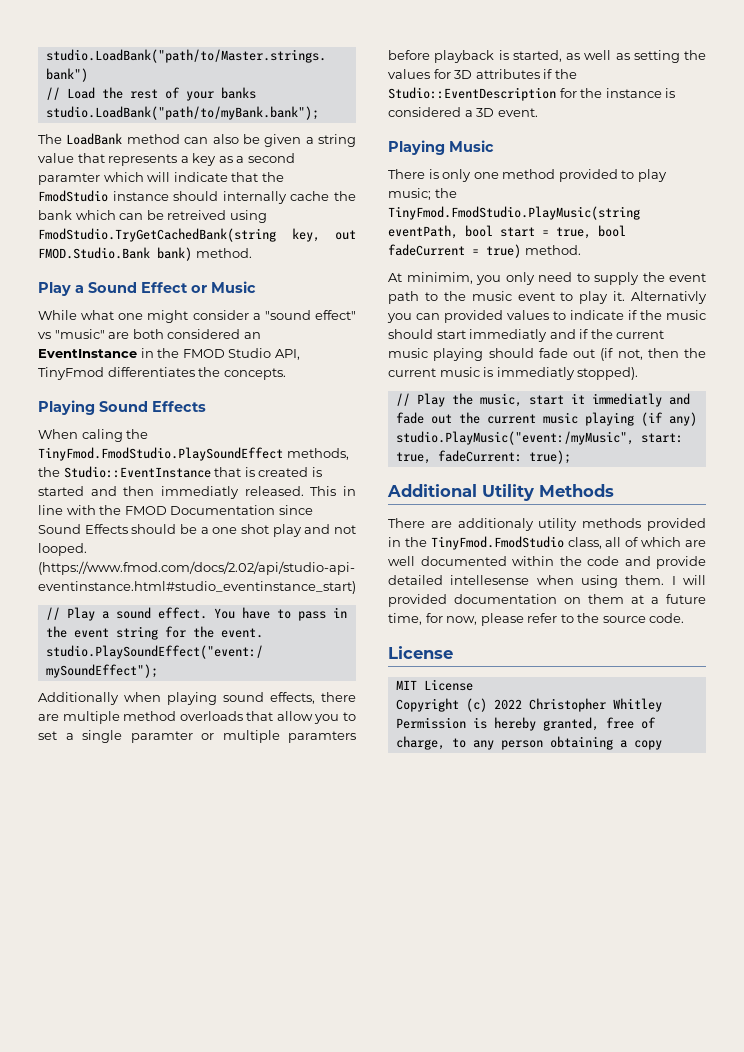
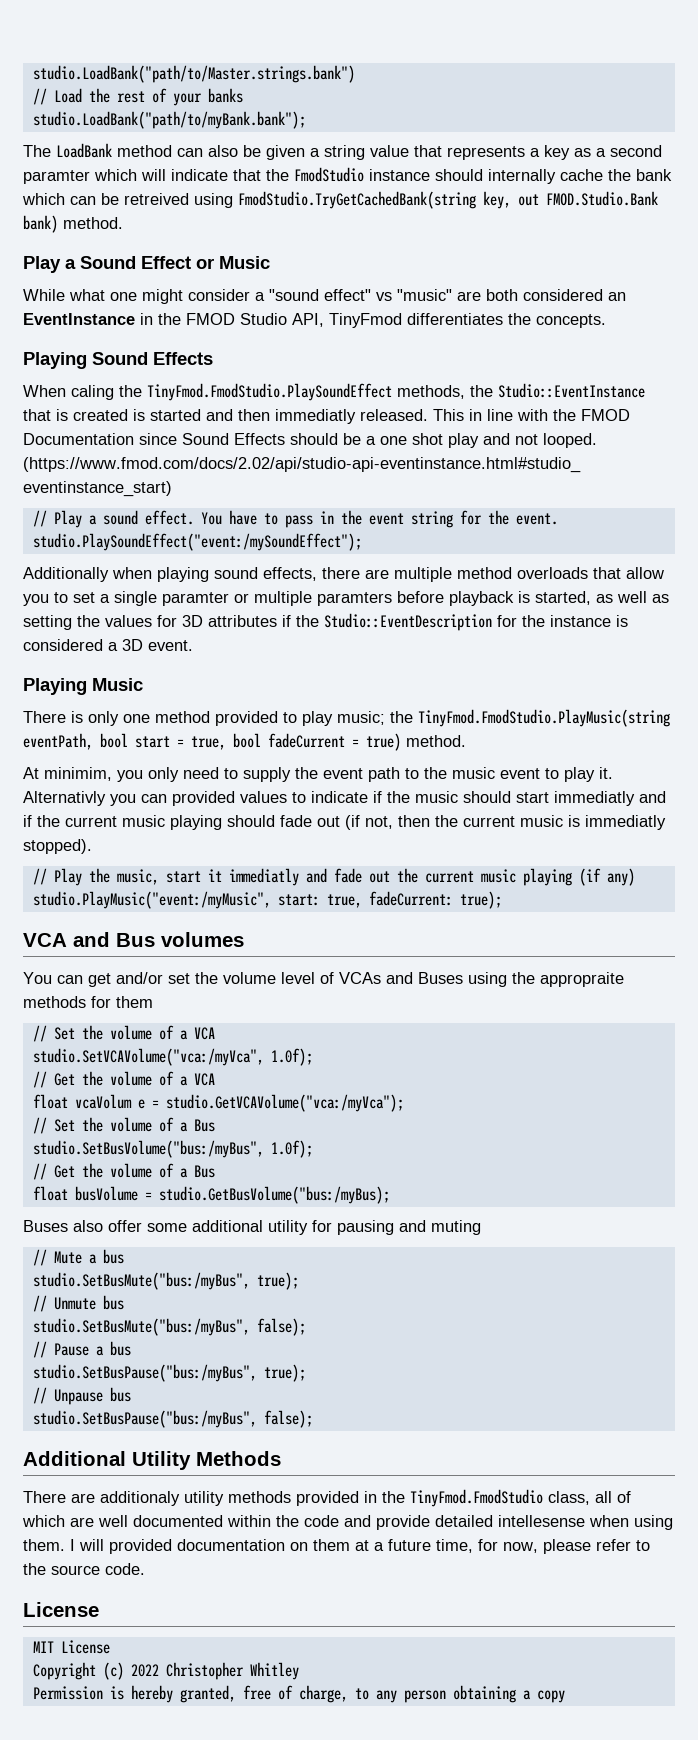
(571, 457) none -> [23,932,244,947] [23,972,624,987] [23,996,153,1008] [32,1025,215,1042] [32,1048,313,1066] [32,1071,215,1088] [32,1094,404,1112] [32,1117,215,1134] [32,1140,313,1158] [32,1163,215,1180] [32,1186,390,1204] [23,1220,481,1235] [32,1249,124,1266] [32,1272,299,1290] [32,1295,124,1312] [32,1318,306,1336] [32,1341,131,1358] [32,1364,306,1382] [32,1387,131,1405] [32,1410,313,1428] // VCA and Bus volumes // You can get and/or set the volume level of VCAs and Buses using the appropraite methods for them // // Set the volume of a VCA // studio.SetVCAVolume("vca:/myVca", 1.0f); // // Get the volume of a VCA // float vcaVolum e = studio.GetVCAVolume("vca:/myVca"); // // Set the volume of a Bus // studio.SetBusVolume("bus:/myBus", 1.0f); // // Get the volume of a Bus // float busVolume = studio.GetBusVolume("bus:/myBus); // Buses also offer some additional utility for pausing and muting // // Mute a bus // studio.SetBusMute("bus:/myBus", true); // // Unmute bus // studio.SetBusMute("bus:/myBus", false); // // Pause a bus // studio.SetBusPause("bus:/myBus", true); // // Unpause bus // studio.SetBusPause("bus:/myBus", false);

